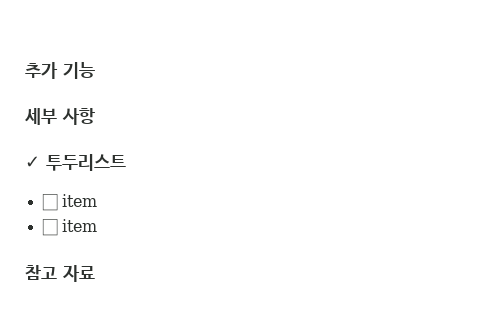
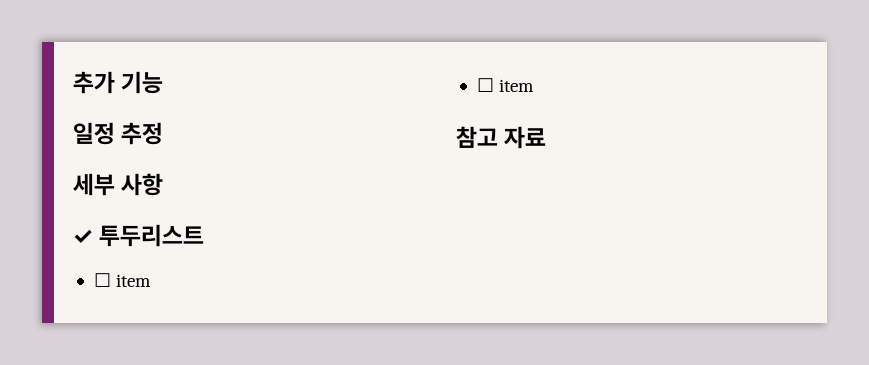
(95, 70) none -> [73,122,164,145] // 일정 추정

